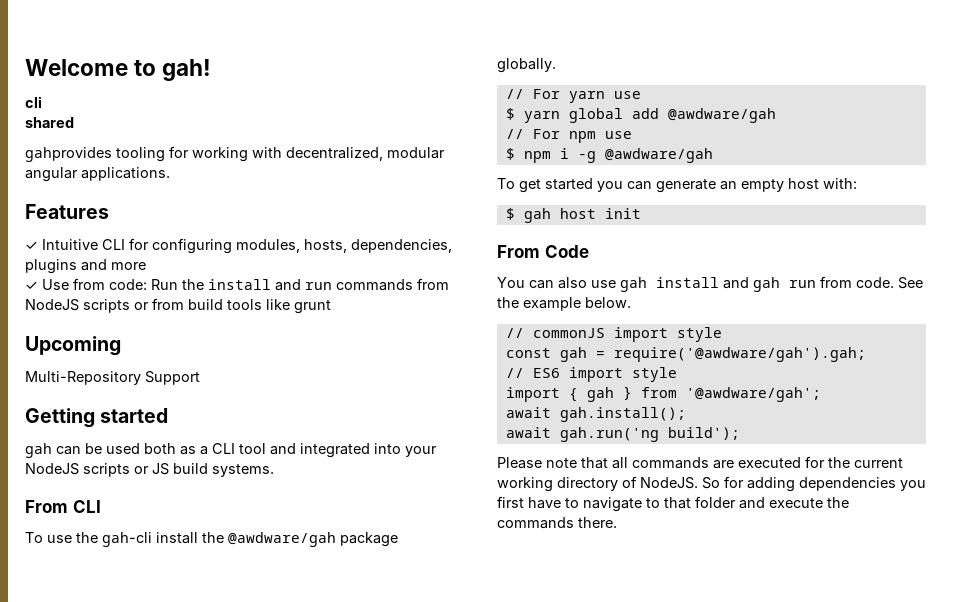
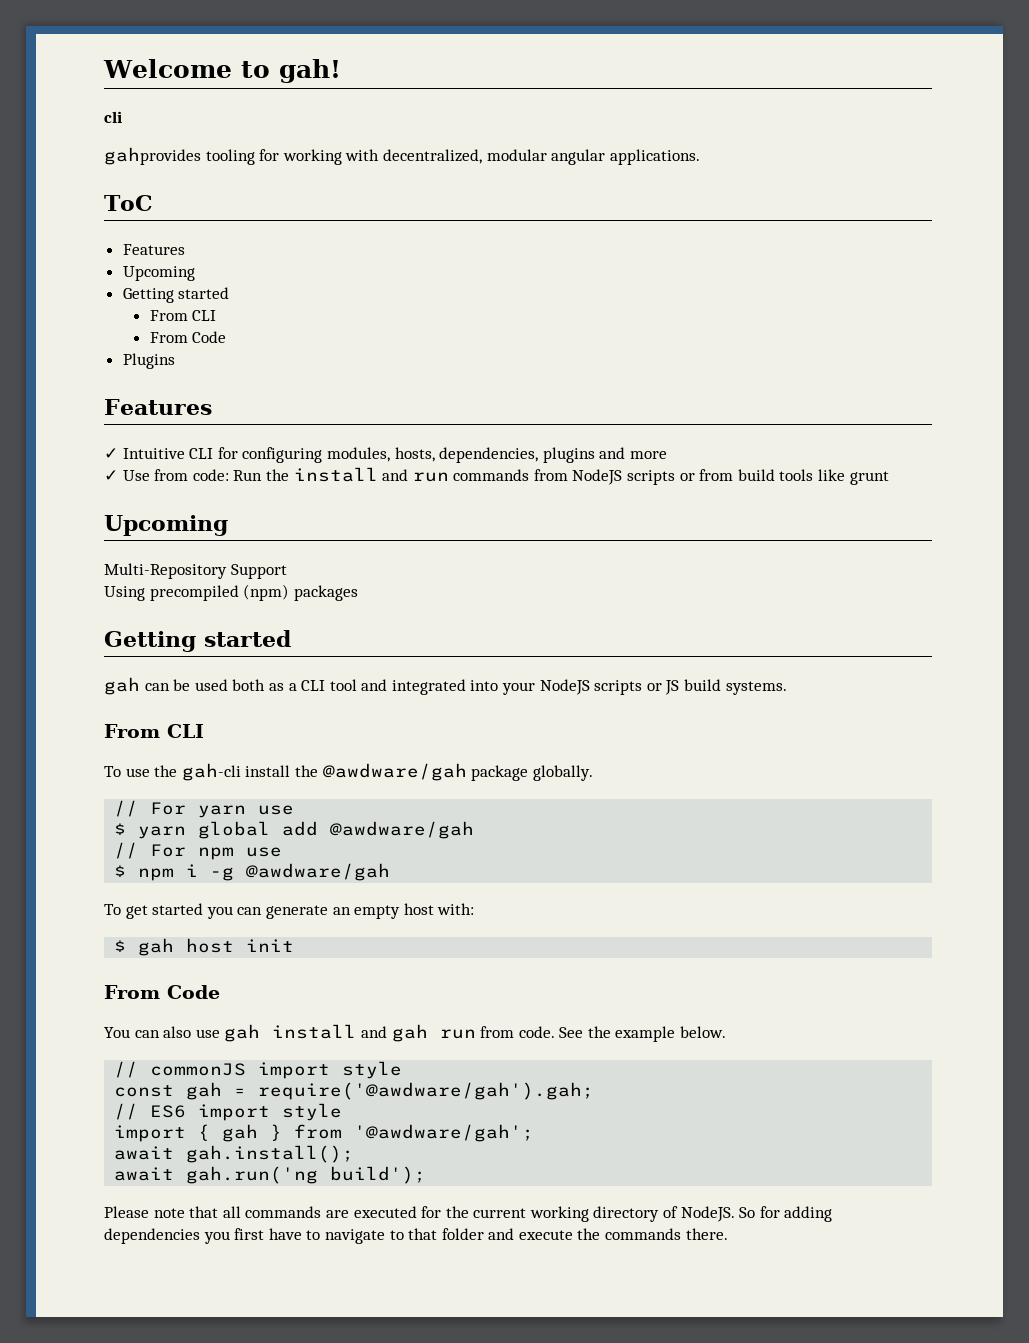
[25,117,74,128] // shared -> (122, 117) none
(170, 174) none -> [104,195,153,211] [122,244,185,255] [122,266,195,281] [122,287,230,303] [149,310,217,321] [149,331,227,343] [122,353,175,369] // ToC // Features // Upcoming // Getting started // From CLI // From Code // Plugins
(200, 378) none -> [104,584,358,601] // Using precompiled (npm) packages

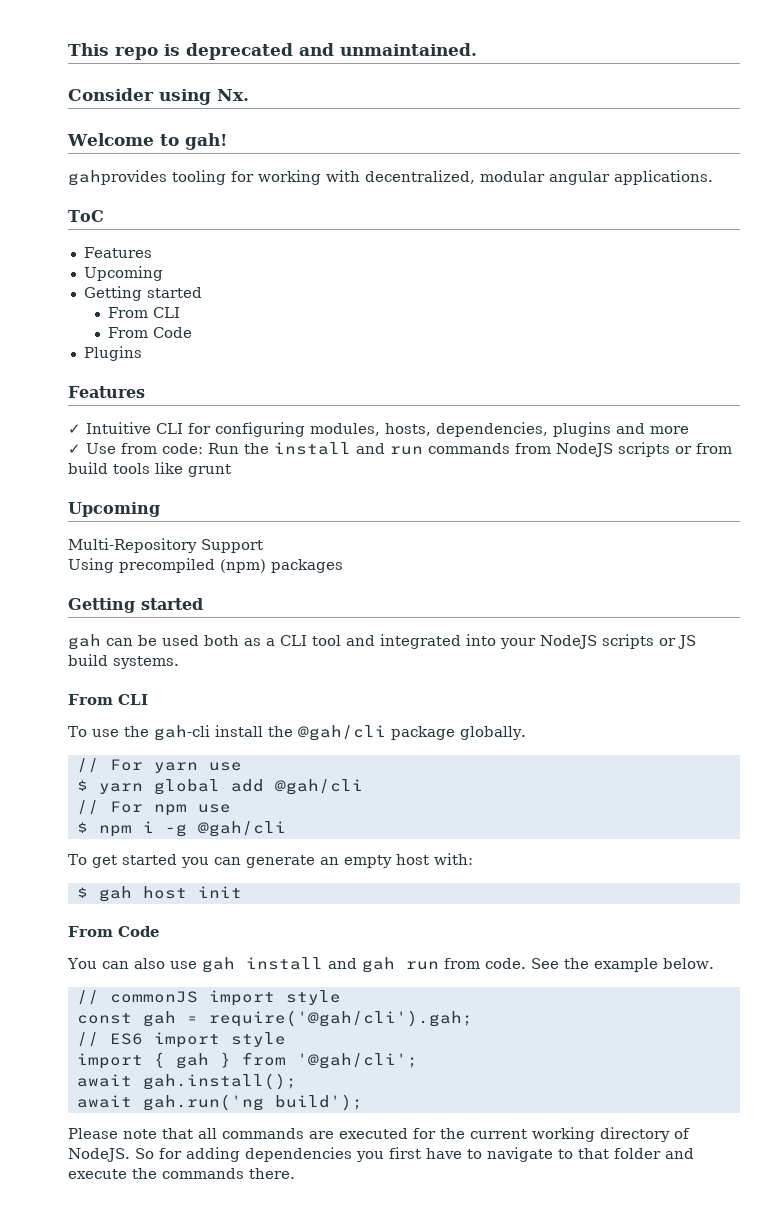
(103, 68) none -> [68,43,477,60] [68,88,249,105] This repo is deprecated and unmaintained. // Consider using Nx. //
[104,111,122,123] // cli -> (227, 141) none
[322,763,467,781] @awdware/gah -> [297,725,386,741] @gah/cli
[330,821,475,839] @awdware/gah -> [274,779,363,795] @gah/cli
[246,863,391,881] @awdware/gah -> [197,821,286,837] @gah/cli
[258,1082,595,1100] require('@awdware/gah').gah; -> [208,1010,473,1027] require('@gah/cli').gah;
[354,1124,535,1142] '@awdware/gah'; -> [296,1053,418,1069] '@gah/cli';

